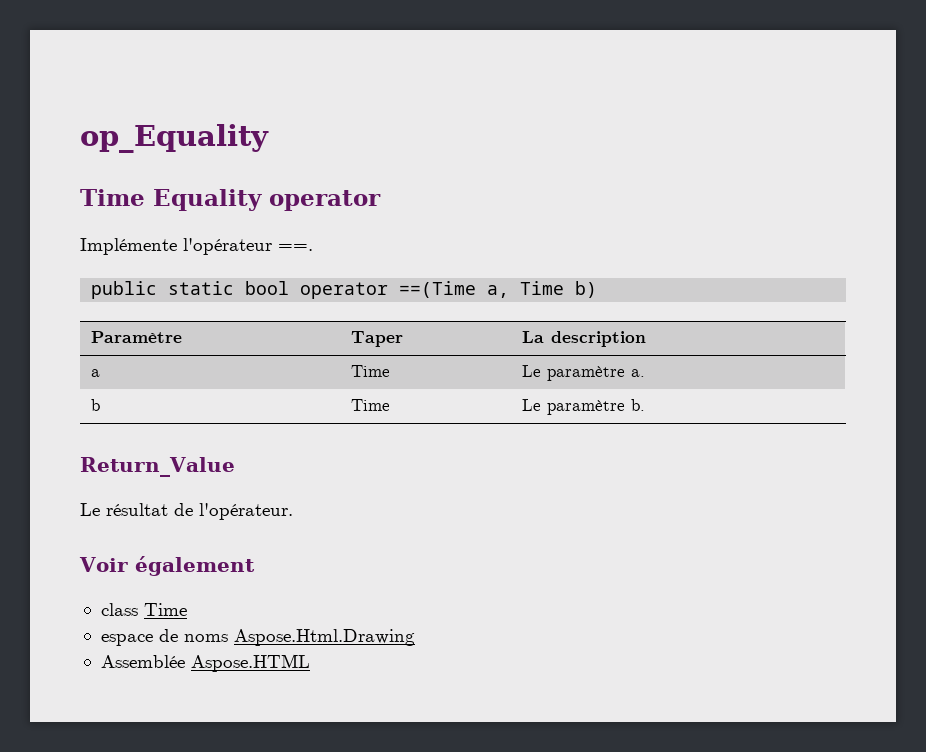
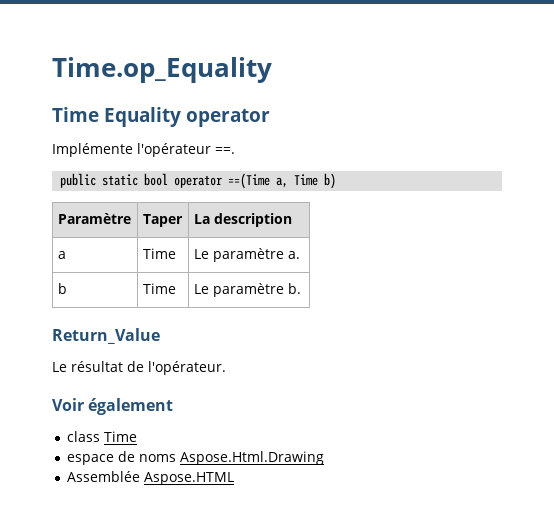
[80,124,269,153] op_Equality -> [52,57,272,83] Time.op_Equality

